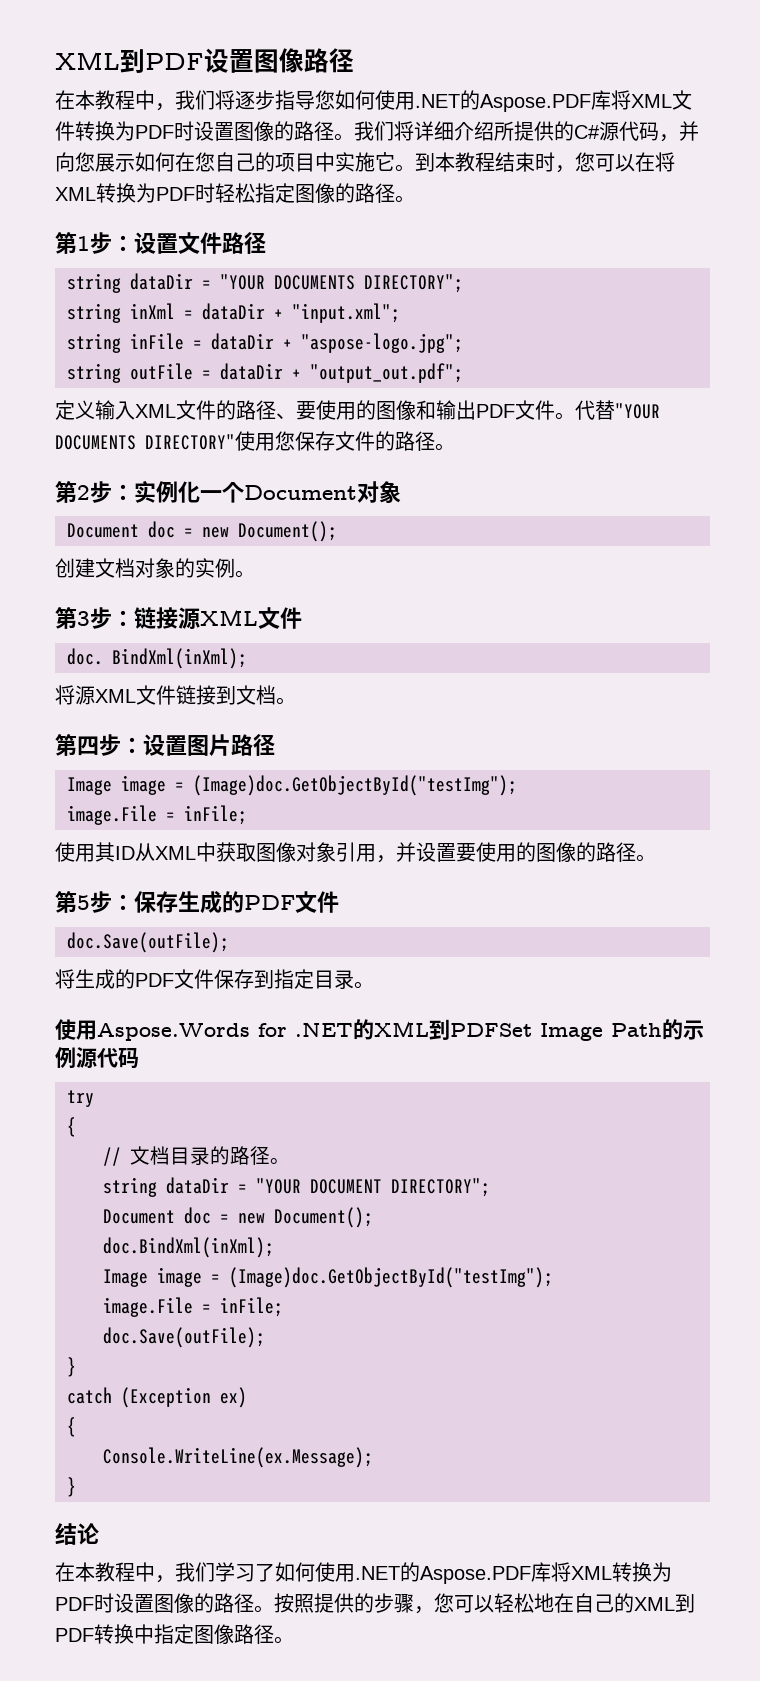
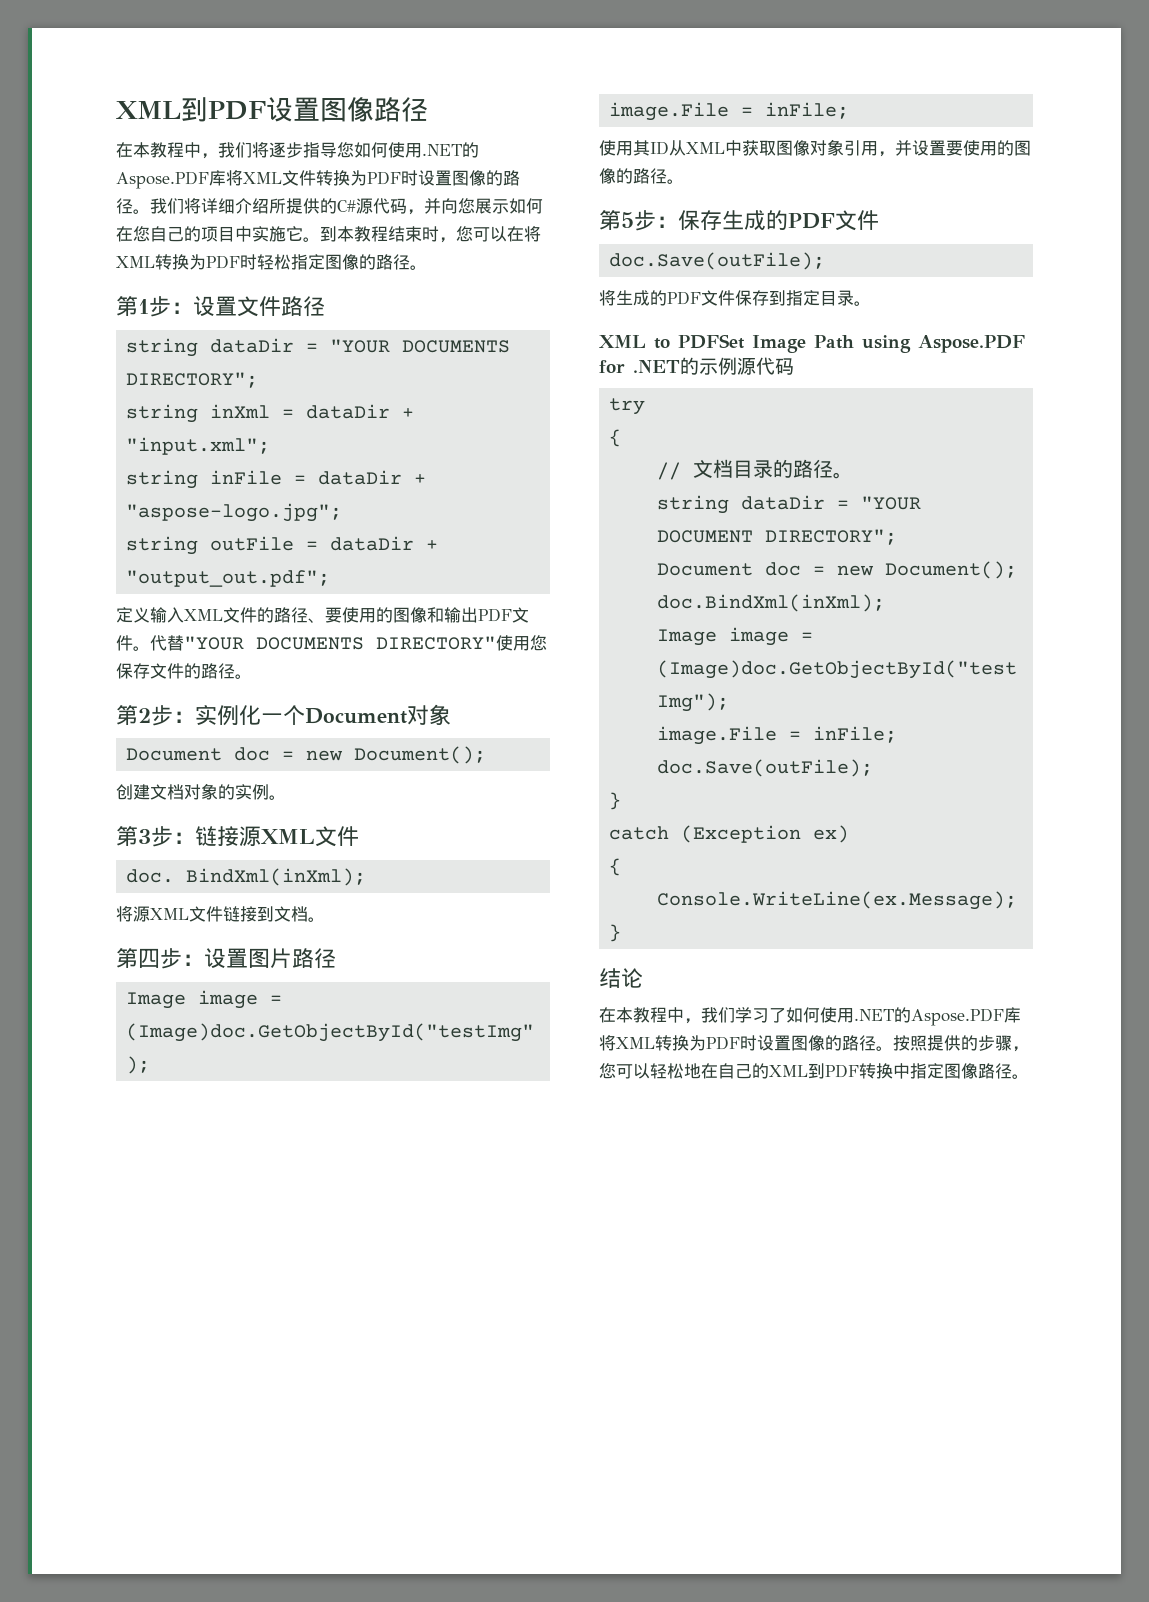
[55,1019,662,1041] 使用Aspose.Words for .NET的XML到PDFSet Image Path -> [599,334,1025,353] [599,360,680,373] XML to PDFSet Image Path using Aspose.PDF for .NET

